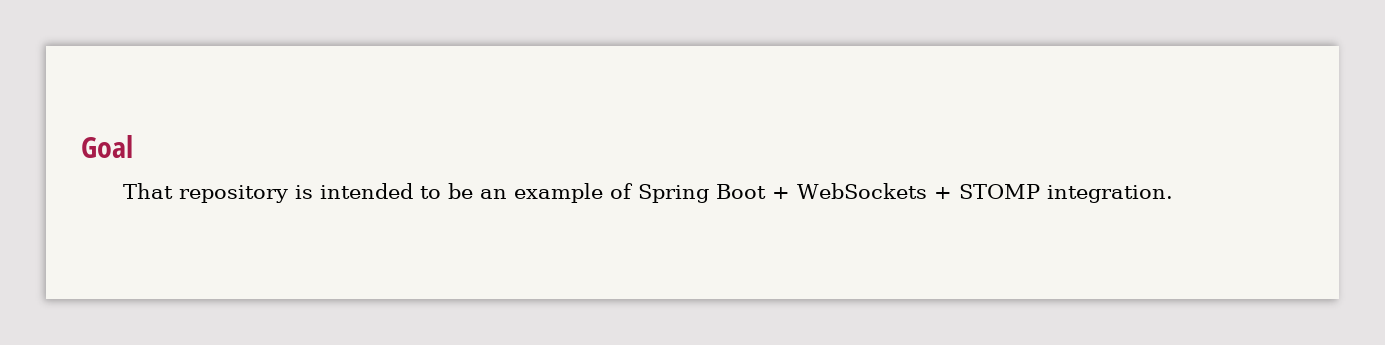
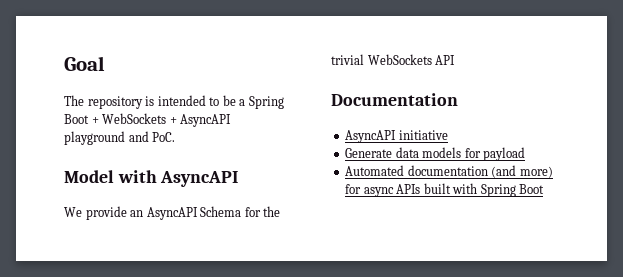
[123,183,174,199] That -> [64,95,84,106] The
[480,183,634,203] an example of -> [239,99,246,106] a
[959,184,1174,203] STOMP integration. -> [180,114,232,127] [64,131,176,145] [64,170,239,187] [64,206,281,220] [331,54,456,65] [331,93,458,106] [345,130,448,143] [345,147,526,161] [345,165,553,178] [345,183,545,197] AsyncAPI playground and PoC. // Model with AsyncAPI // We provide an AsyncAPI Schema for the trivial WebSockets API // Documentation // AsyncAPI initiative // Generate data models for payload // Automated documentation (and more) for async APIs built with Spring Boot

